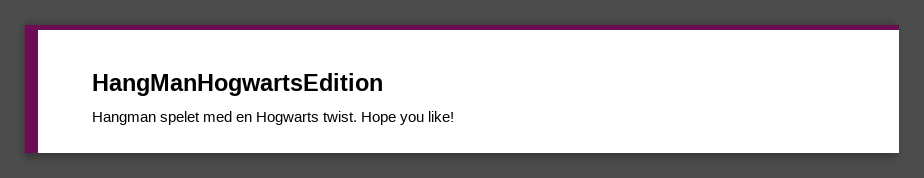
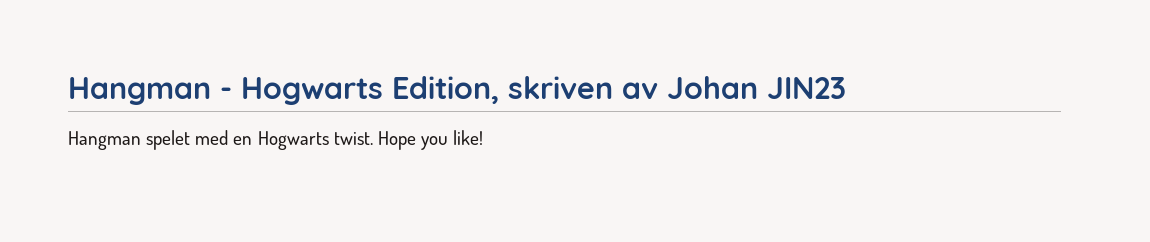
[92,73,383,96] HangManHogwartsEdition -> [68,76,846,105] Hangman - Hogwarts Edition, skriven av Johan JIN23

